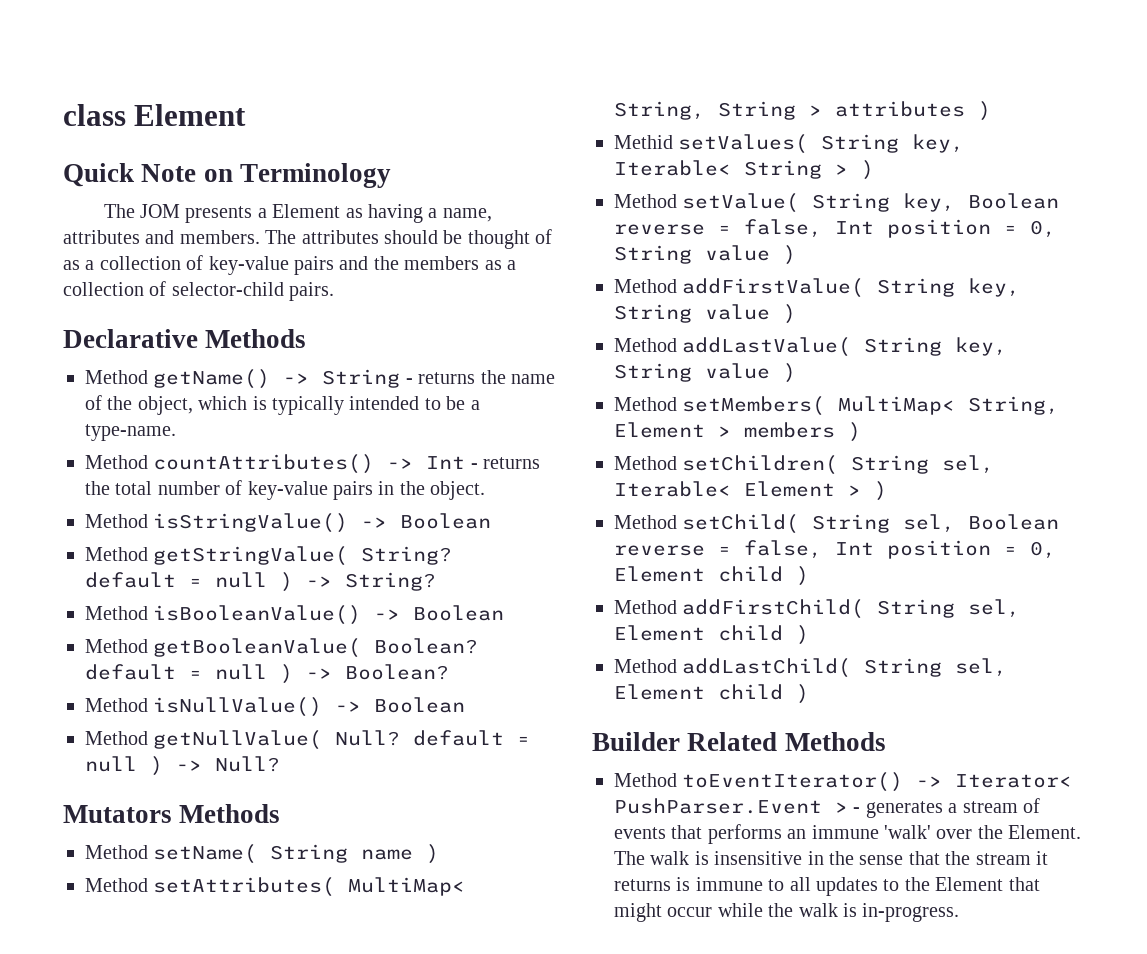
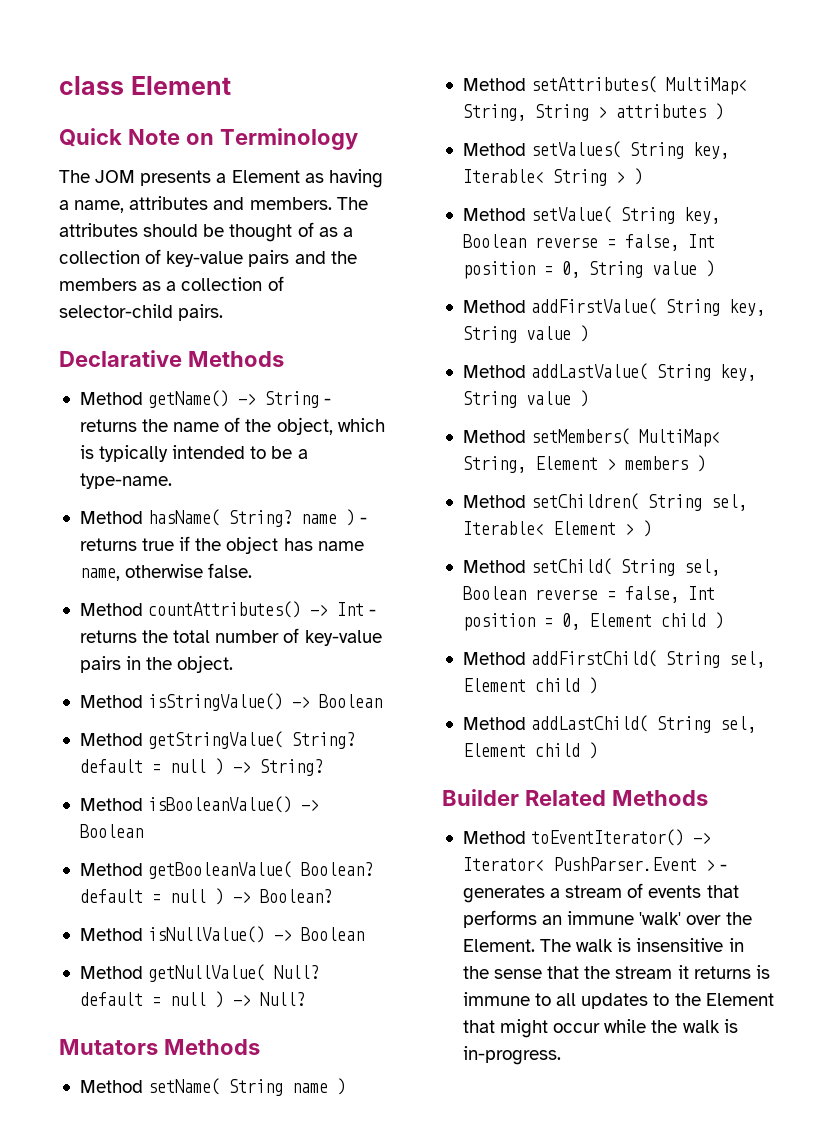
(176, 432) none -> [79,509,368,527] [79,536,364,554] [79,563,253,581] // Method hasName( String? name ) - returns true if the object has name name, otherwise false.
[614,135,673,149] Methid -> [462,143,526,156] Method

